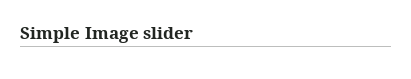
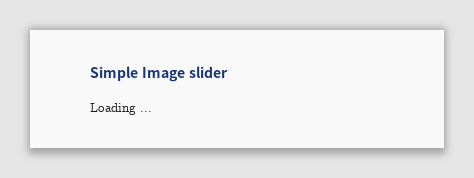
(194, 33) none -> [90,103,152,115] // Loading ...

